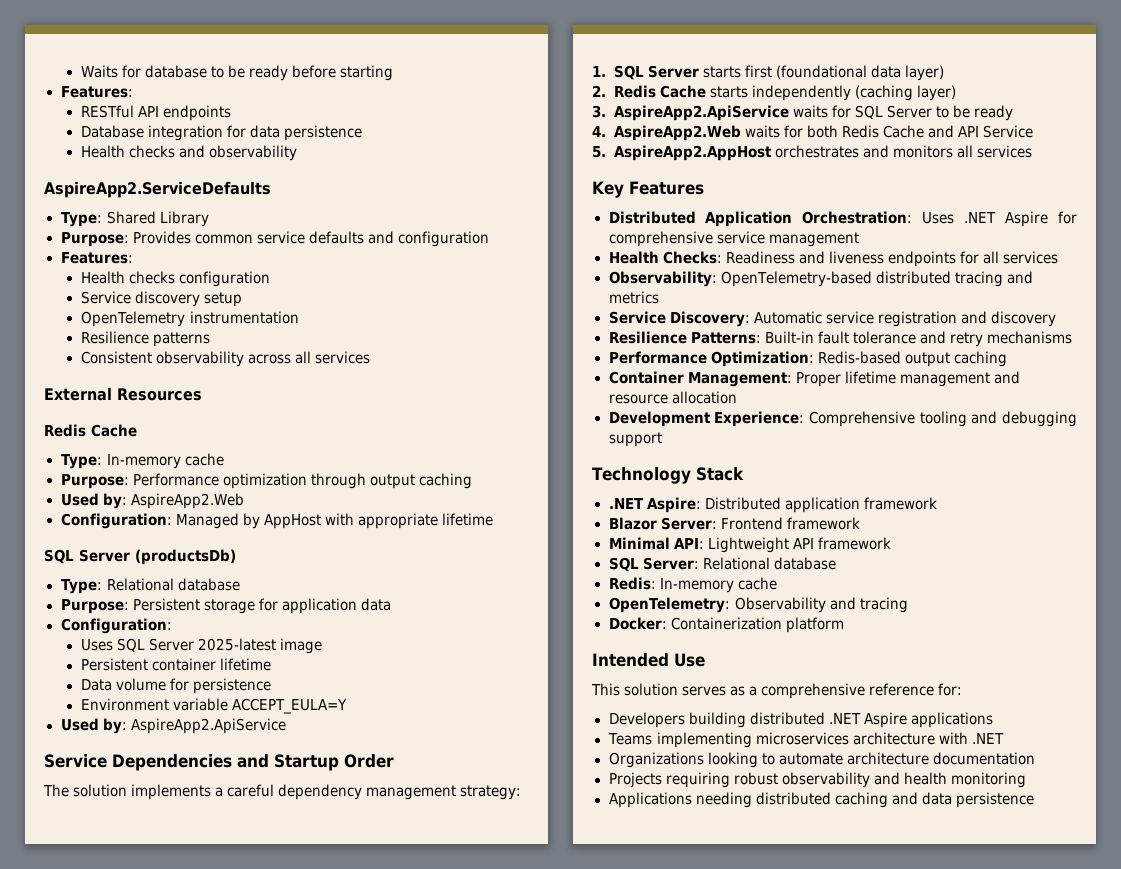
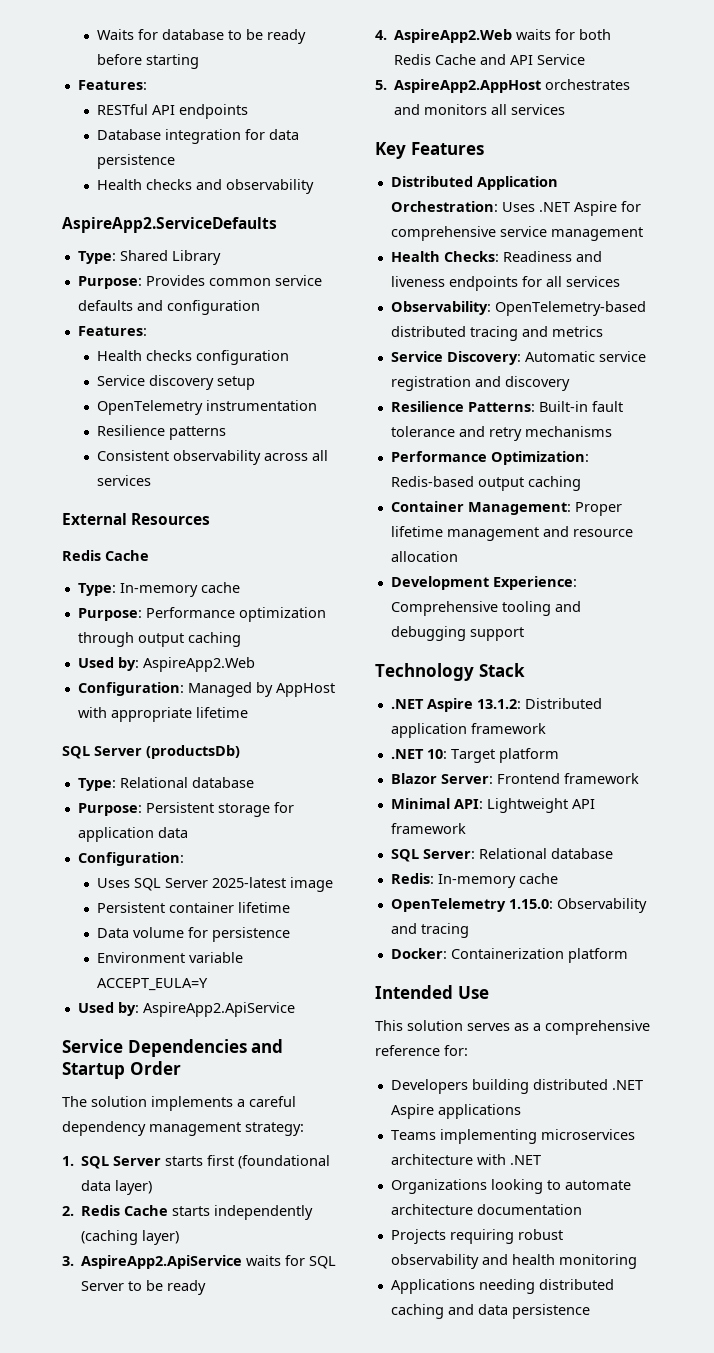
[646,497,701,513] Aspire: -> [426,698,521,712] Aspire 13.1.2:
(937, 503) none -> [390,748,559,763] // .NET 10: Target platform
[608,597,731,613] OpenTelemetry: -> [390,898,553,912] OpenTelemetry 1.15.0:

